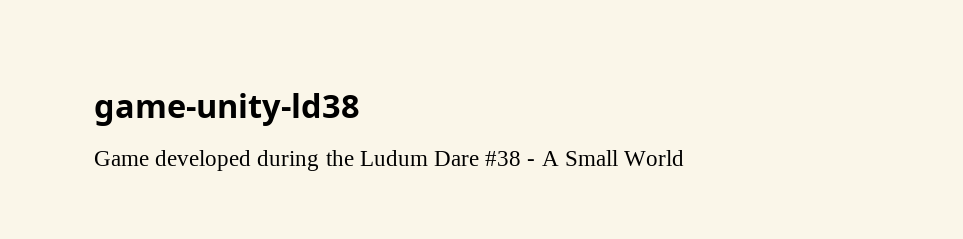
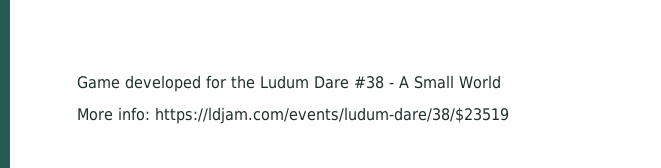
[94,93,360,126] game-unity-ld38 // -> (77, 82) none
[257,150,320,171] during -> [206,75,226,89] for
(685, 158) none -> [77,107,509,124] // More info: https://ldjam.com/events/ludum-dare/38/$23519

